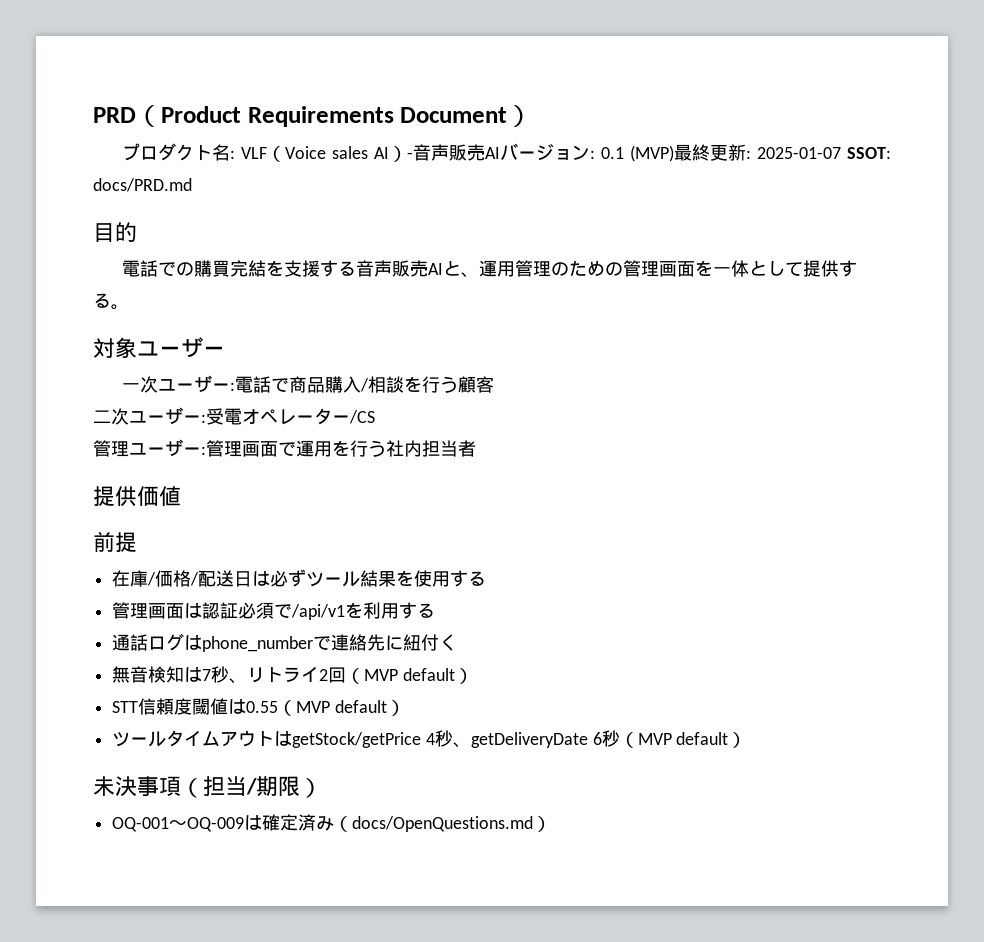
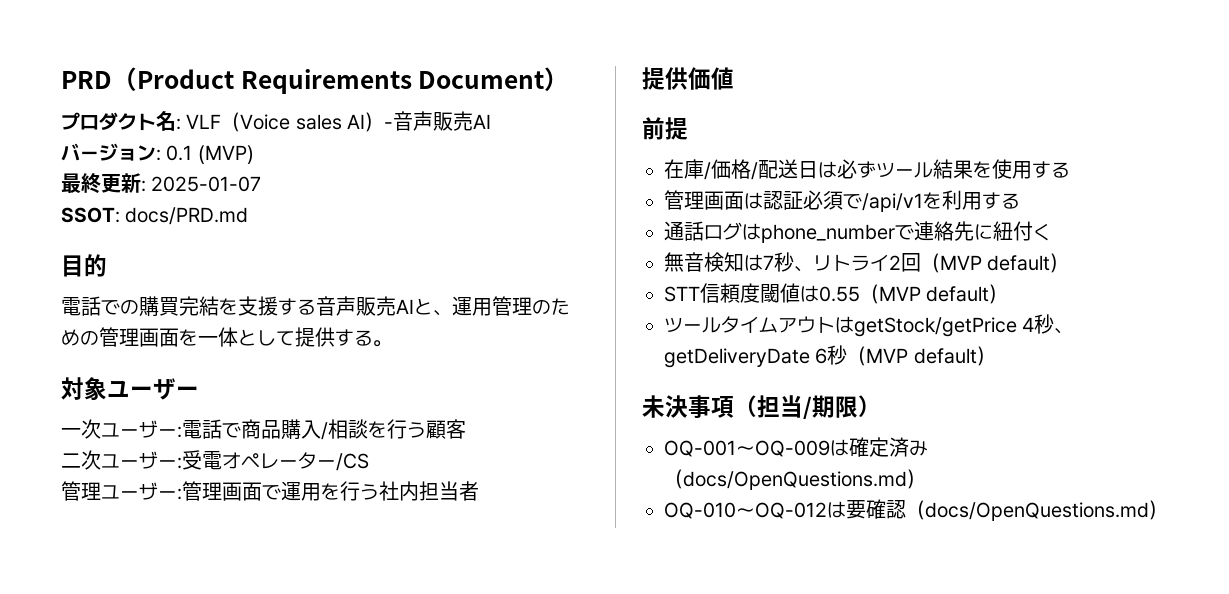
(501, 153) none -> (492, 121) //
(675, 153) none -> (254, 154) //
(842, 153) none -> (262, 184) //
(552, 824) none -> [664,499,1168,521] // OQ-010〜OQ-012は要確認（docs/OpenQuestions.md）

